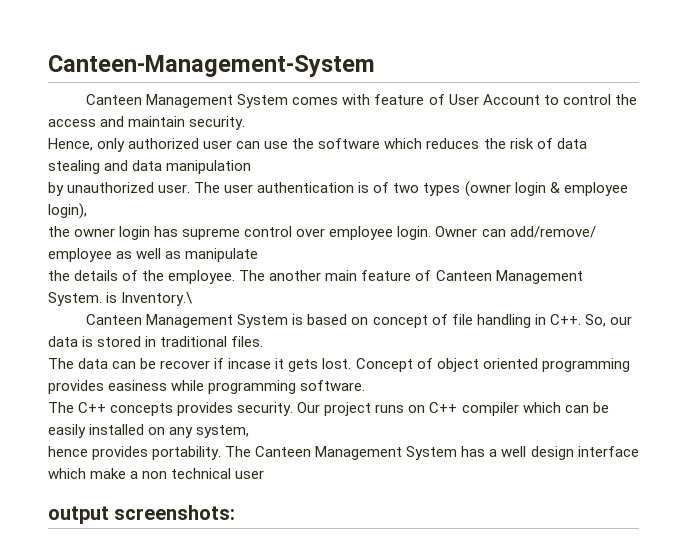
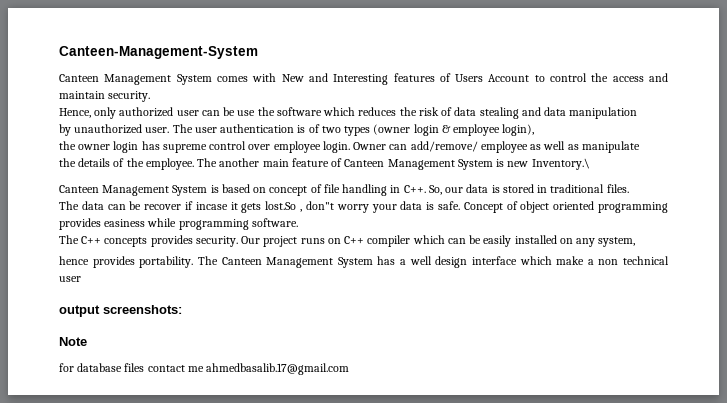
[374,94,479,105] feature of User -> [281,73,484,85] New and Interesting features of Users
(261, 145) none -> [223,107,236,116] be
[48,292,118,306] System. is -> [457,159,529,170] System is new
[322,358,352,369] lost. -> [265,201,460,213] lost.So , don"t worry your data is safe.
(236, 512) none -> [59,337,87,346] [59,363,350,375] // Note // for database files contact me ahmedbasalib.17@gmail.com

